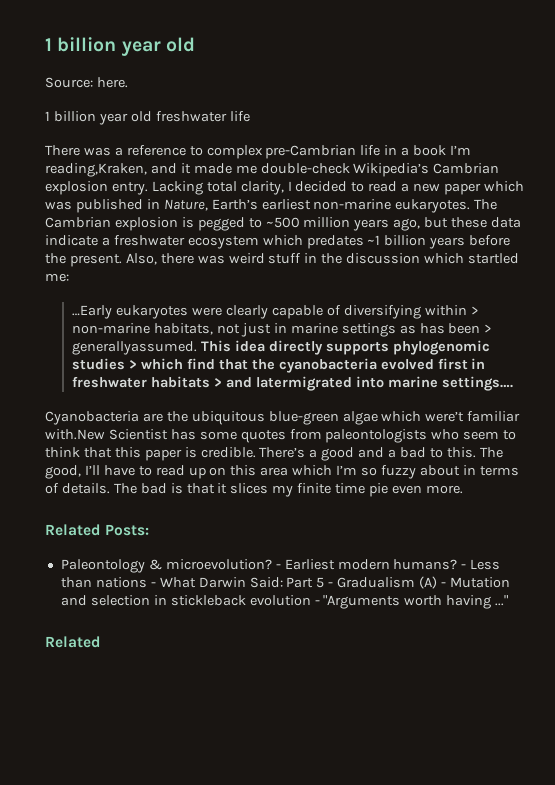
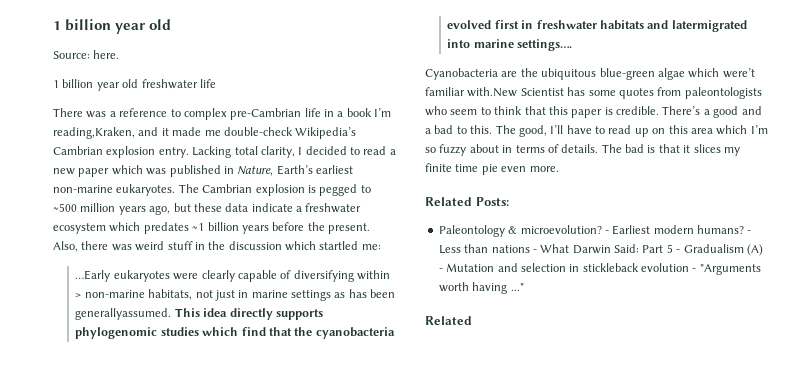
[484,324,493,333] > -> (396, 293) none
[129,360,138,369] > -> (199, 331) none
[214,378,223,387] > -> (644, 25) none

